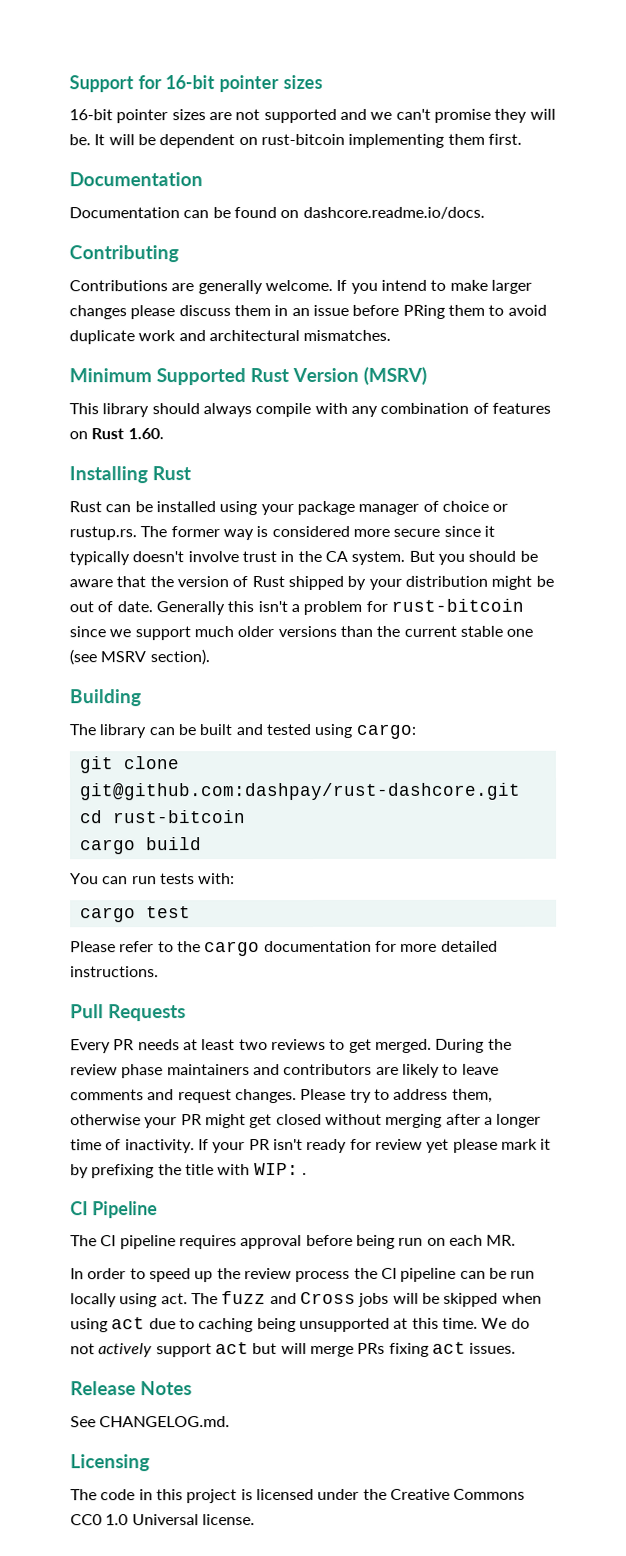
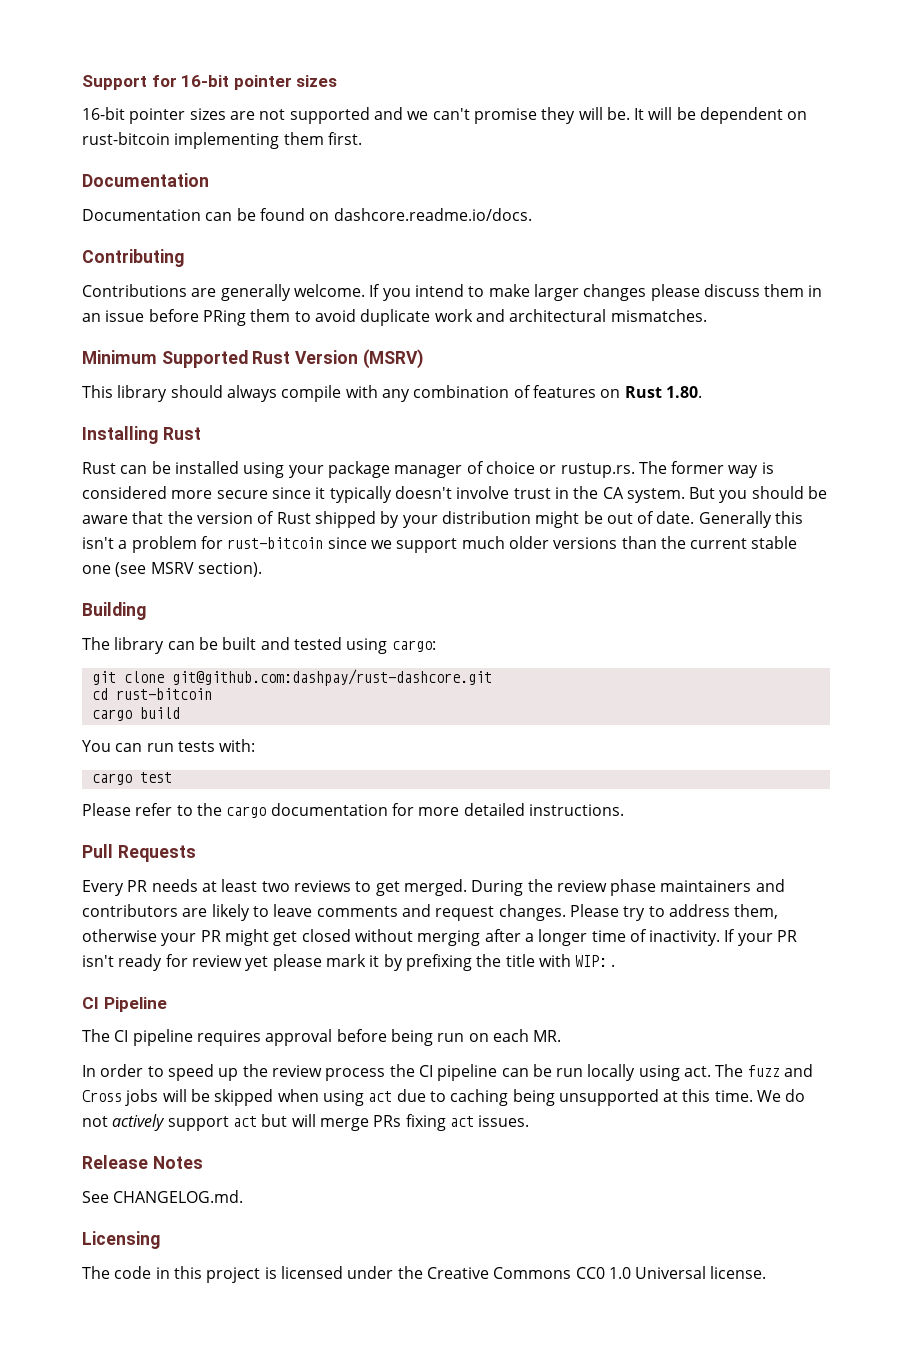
[127,428,164,440] 1.60. -> [665,386,702,398] 1.80.

